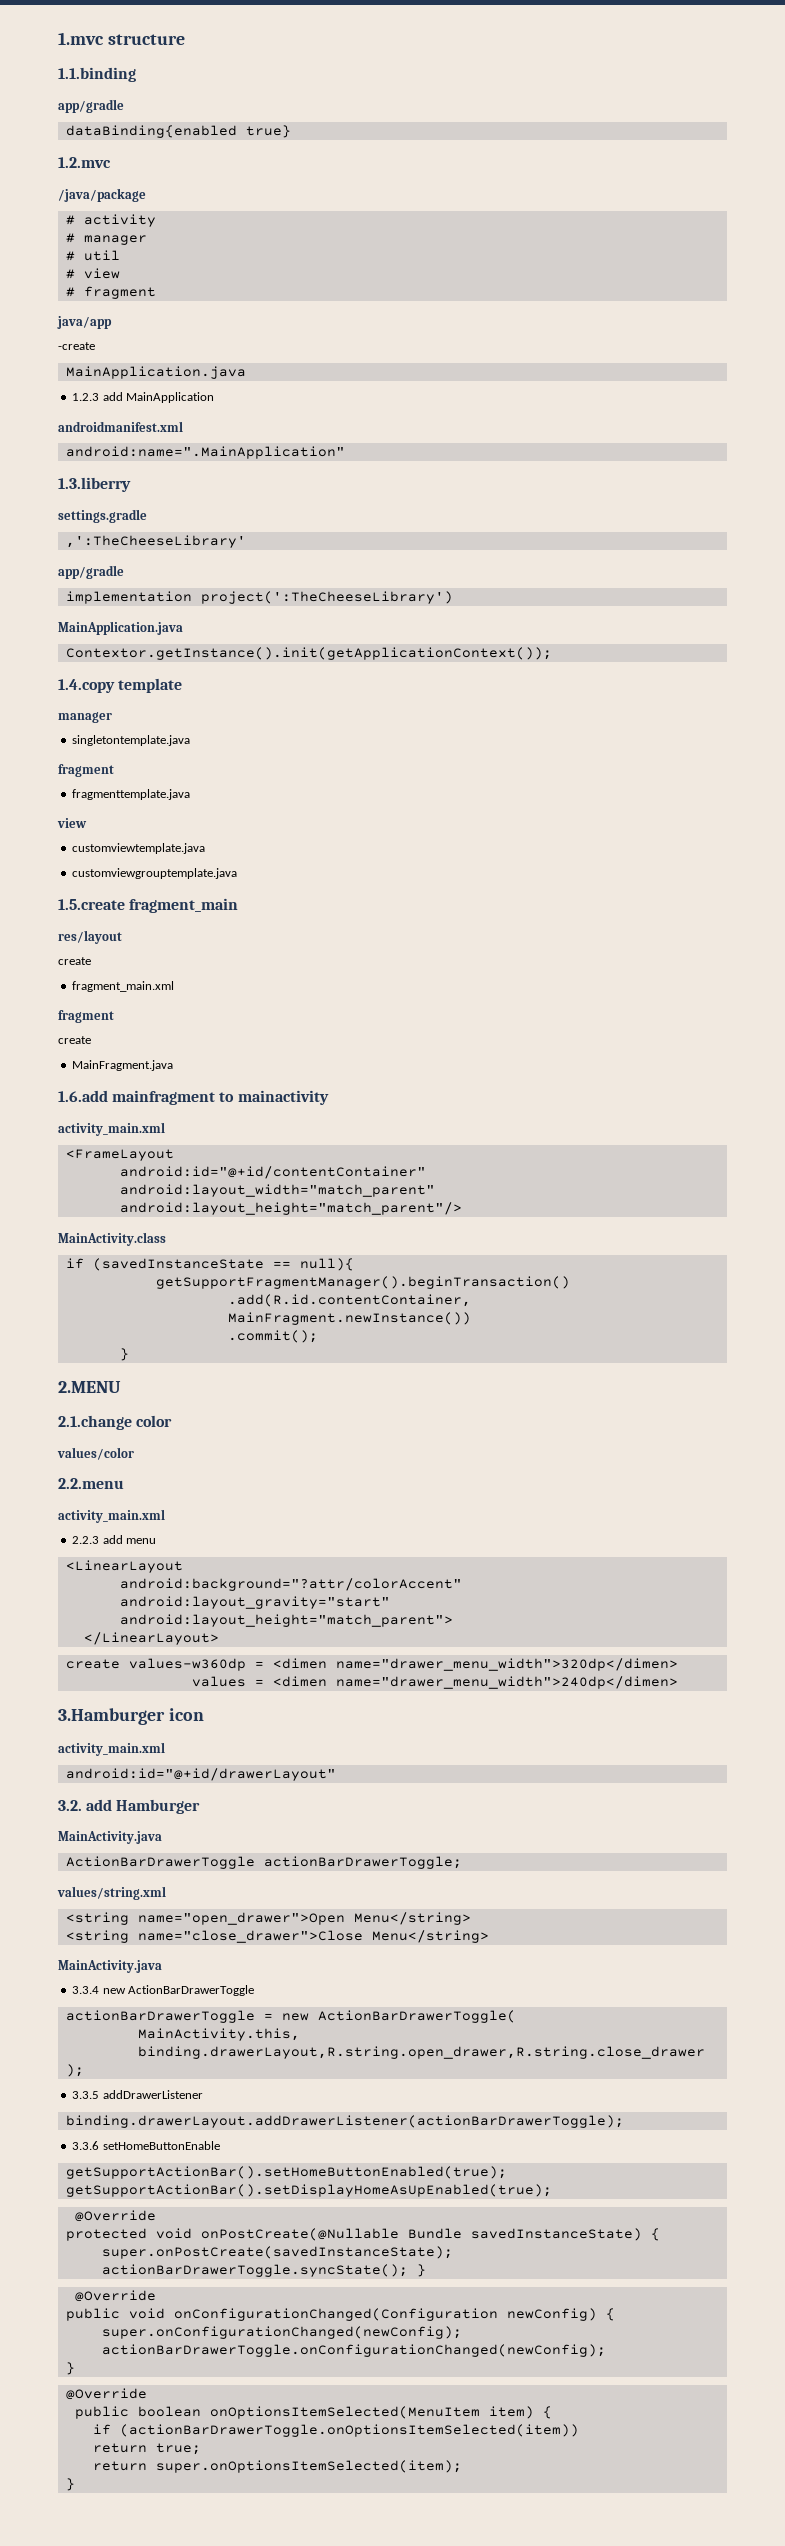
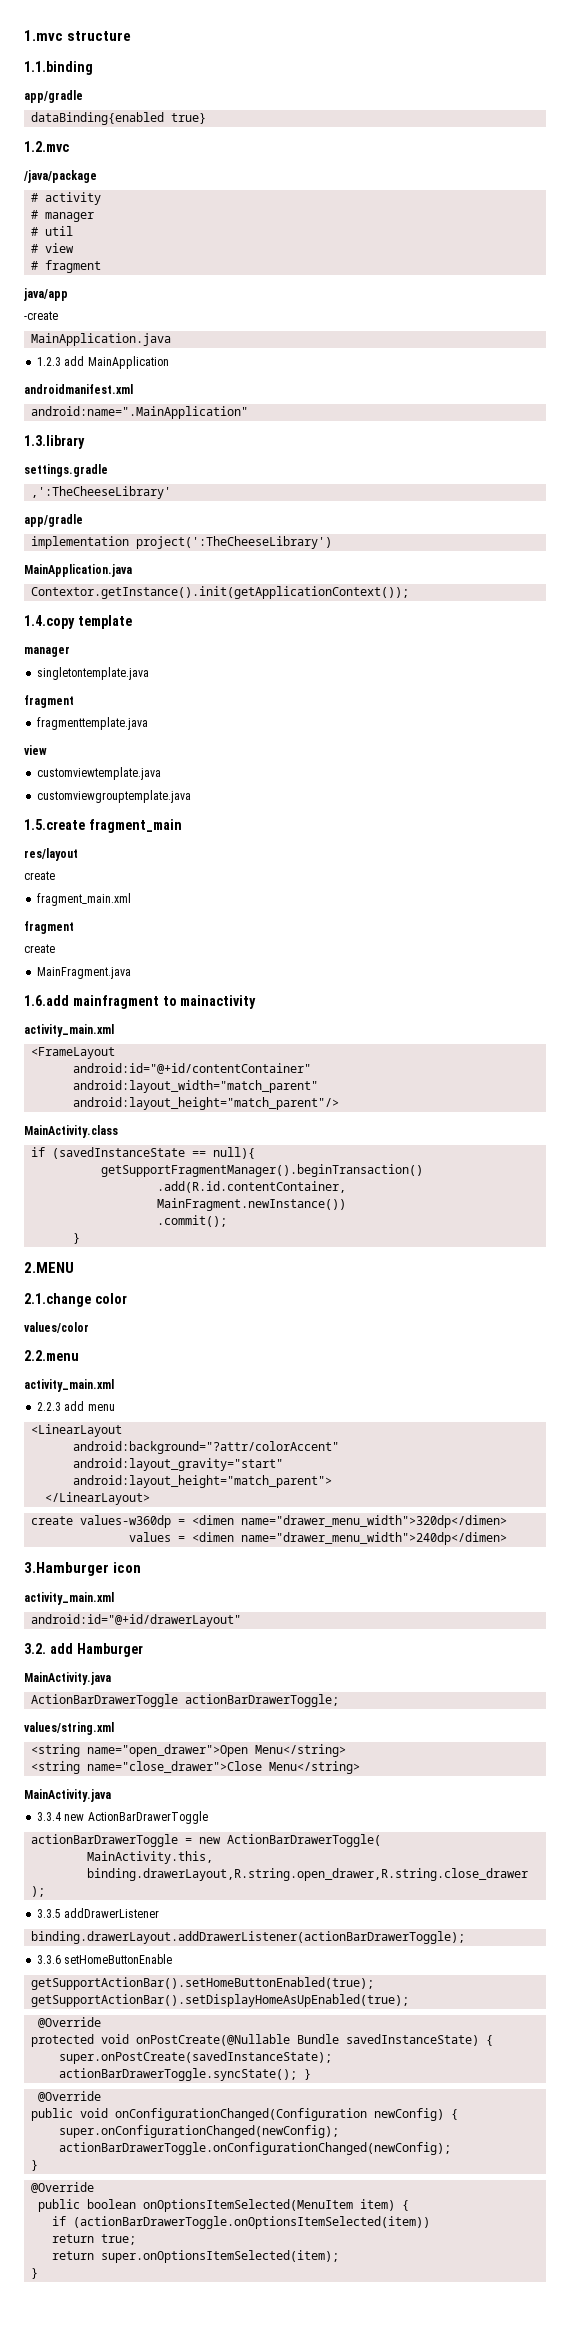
[58,477,131,492] 1.3.liberry -> [24,435,85,449] 1.3.library

